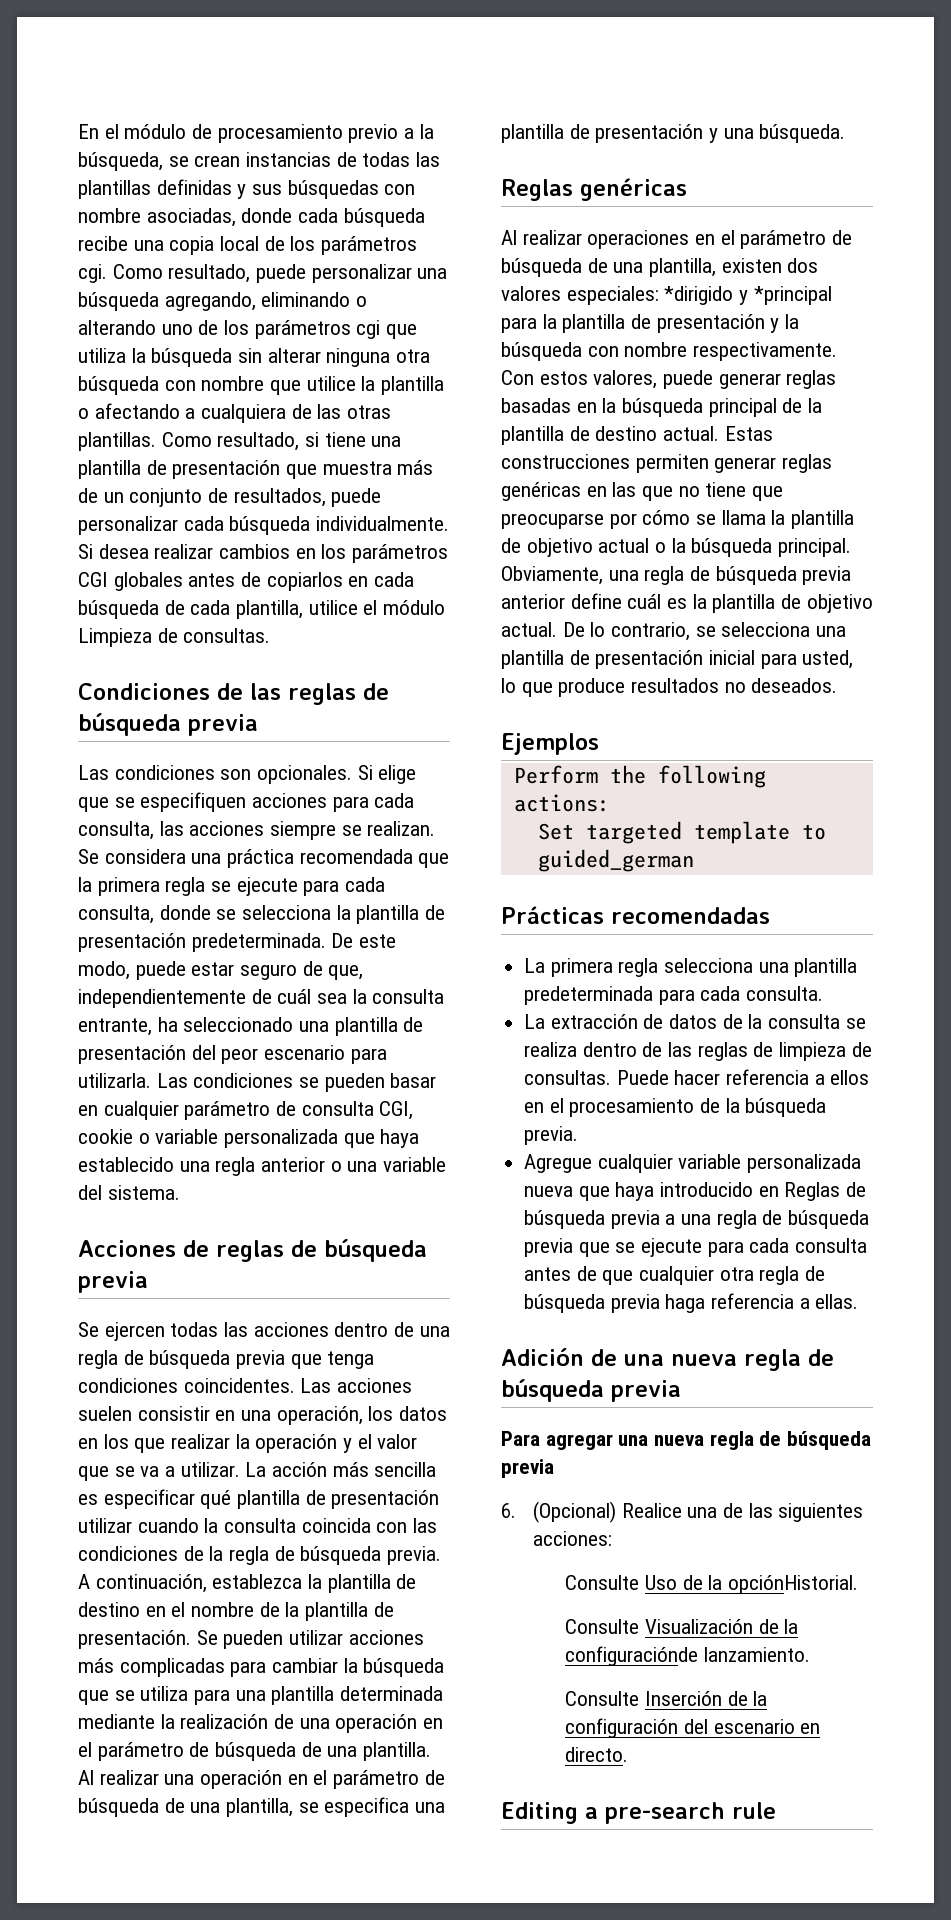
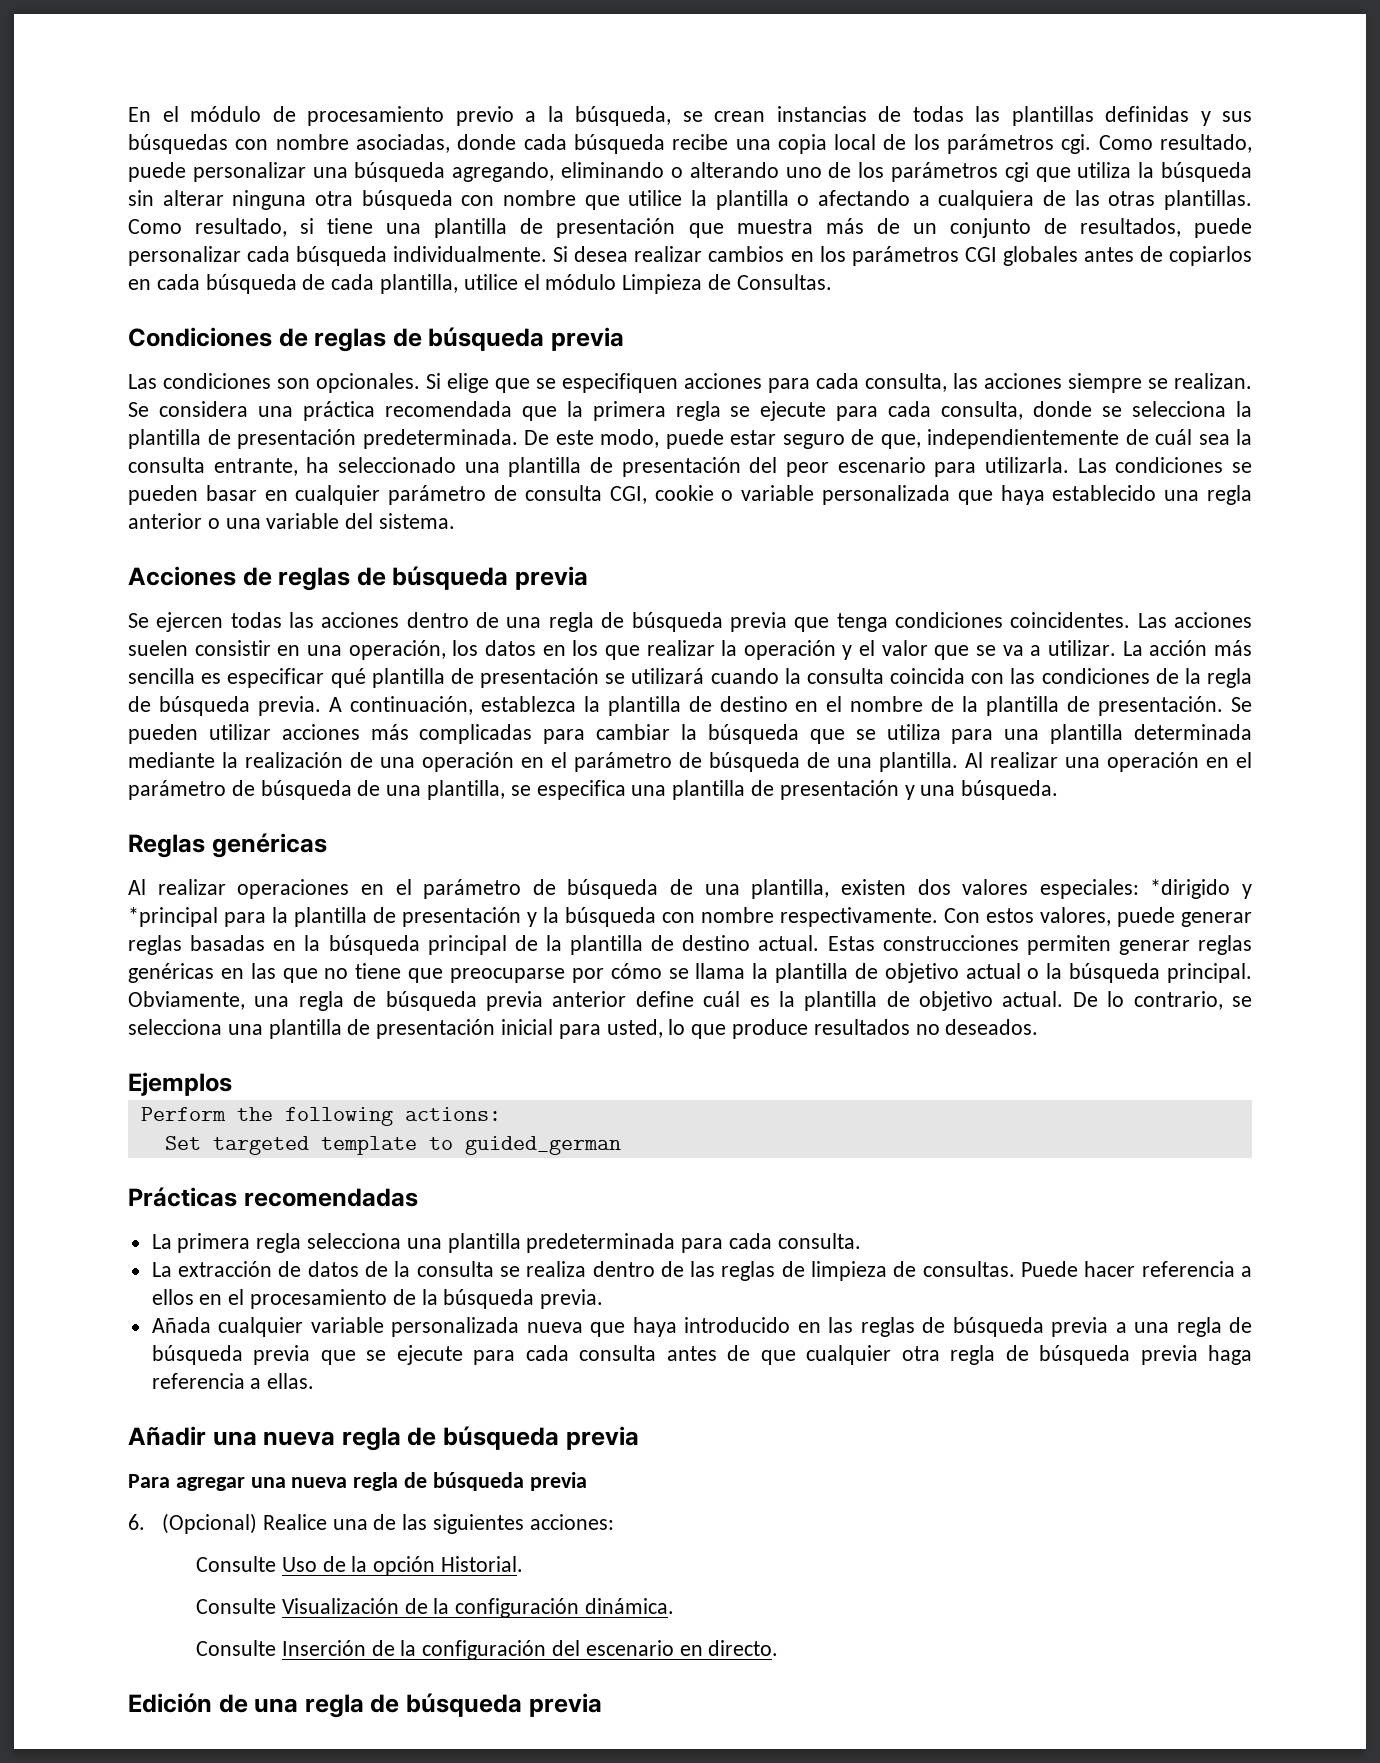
[183,628,271,643] consultas. -> [736,274,832,290] Consultas.
[250,683,281,700] las -> (308, 337) none
[78,1518,132,1533] utilizar -> [605,668,705,684] se utilizará
[524,1154,593,1173] Agregue -> [151,1317,211,1333] Añada
[784,1182,841,1201] Reglas -> [828,1317,915,1337] las reglas
[501,1348,617,1366] Adición de -> [128,1426,206,1446] Añadir
[727,1575,858,1594] opciónHistorial. -> [373,1556,524,1576] opción Historial.
[565,1646,810,1666] configuraciónde lanzamiento. -> [455,1598,675,1618] configuración dinámica.
[501,1802,776,1824] Editing a pre-search rule -> [128,1693,602,1718] Edición de una regla de búsqueda previa

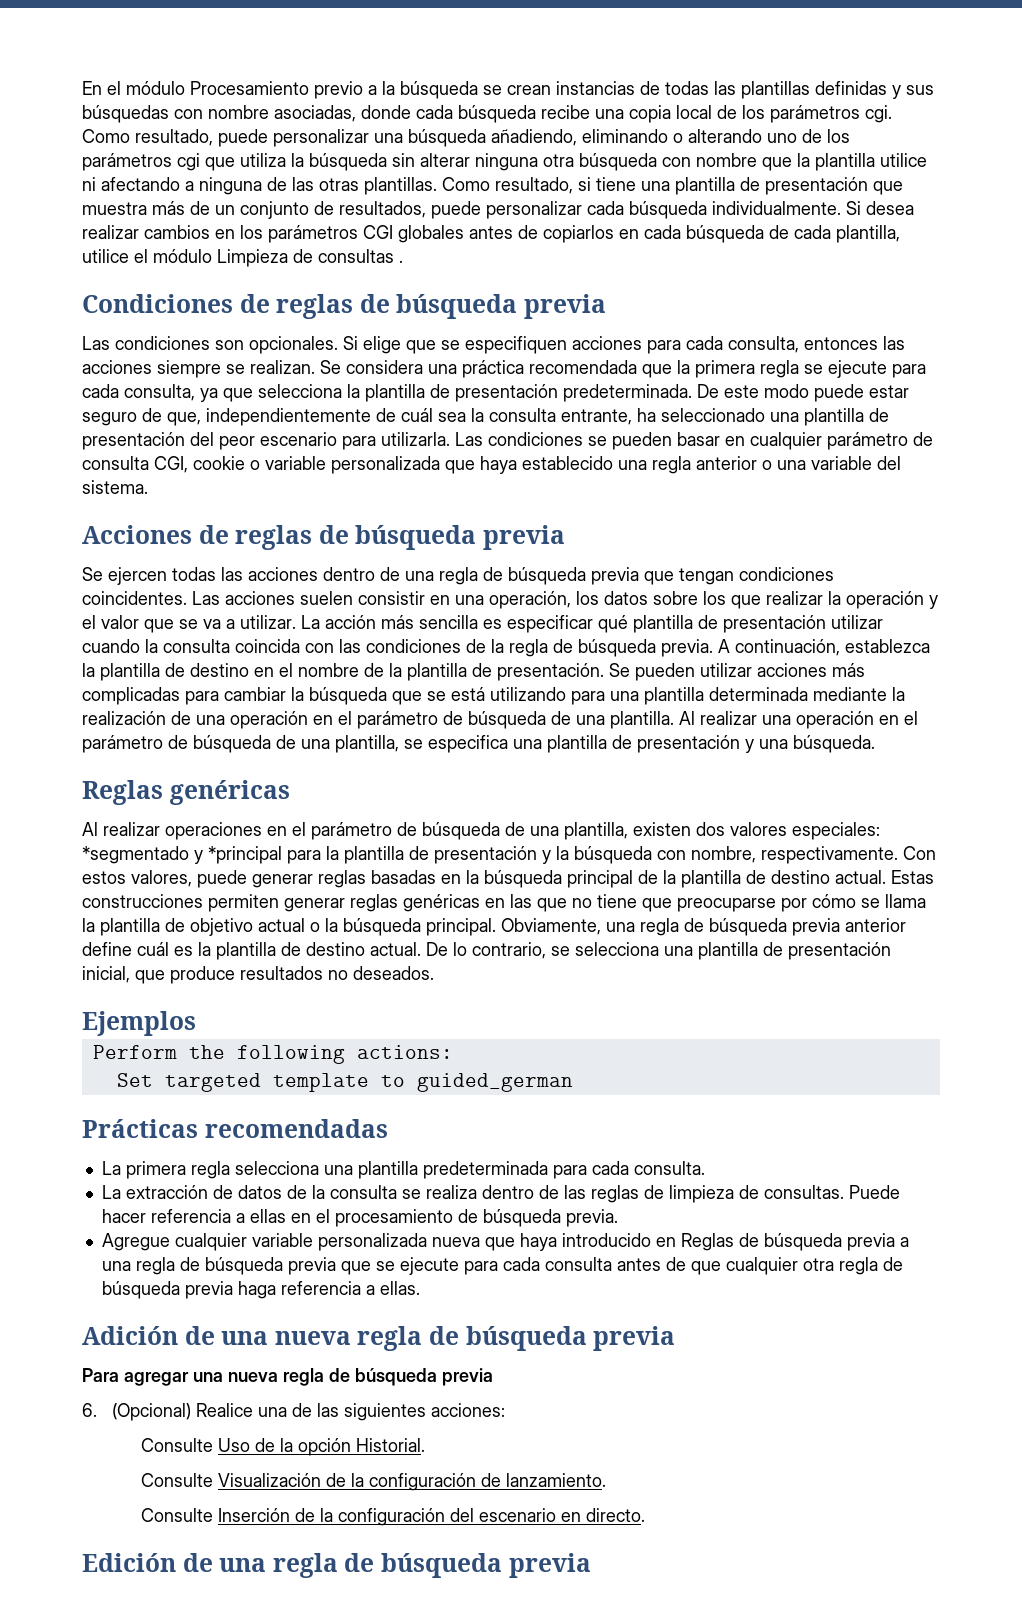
[272,106,444,126] de procesamiento -> [190,81,309,95] Procesamiento
[575,106,671,126] búsqueda, -> [400,81,478,99] búsqueda
[452,162,555,182] agregando, -> [491,129,577,146] añadiendo,
[628,190,810,210] utilice la plantilla o -> [797,153,927,171] [82,177,96,191] la plantilla utilice ni
[938,190,1035,210] cualquiera -> [199,177,262,195] ninguna
[736,274,832,290] Consultas. -> [318,249,403,263] consultas .
(947, 382) none -> [804,337,878,350] entonces
[1033,401,1123,417] donde se -> [200,388,253,402] ya que
[600,429,659,448] modo, -> [764,384,809,398] modo
[836,613,888,632] tenga -> [679,568,734,585] tengan
[542,645,566,656] en -> [653,591,698,605] sobre
[605,668,705,684] se utilizará -> [831,615,883,629] utilizar
[886,724,941,740] utiliza -> [451,687,566,701] está utilizando
[1150,879,1231,899] *dirigido -> [82,846,189,864] *segmentado
[701,907,774,923] nombre -> [691,846,756,863] nombre,
[919,991,994,1011] objetivo -> [306,942,365,956] destino
[501,1019,686,1039] inicial para usted, lo -> [82,966,130,983] inicial,
[151,1289,194,1305] ellos -> [249,1209,286,1223] ellas
[421,1289,438,1305] la -> (478, 1216) none
[151,1317,211,1333] Añada -> [101,1233,170,1251] Agregue
[828,1317,915,1337] las reglas -> [680,1233,734,1251] Reglas
[128,1426,206,1446] Añadir -> [82,1326,215,1345] Adición de
[585,1598,675,1614] dinámica. -> [481,1473,607,1487] de lanzamiento.

